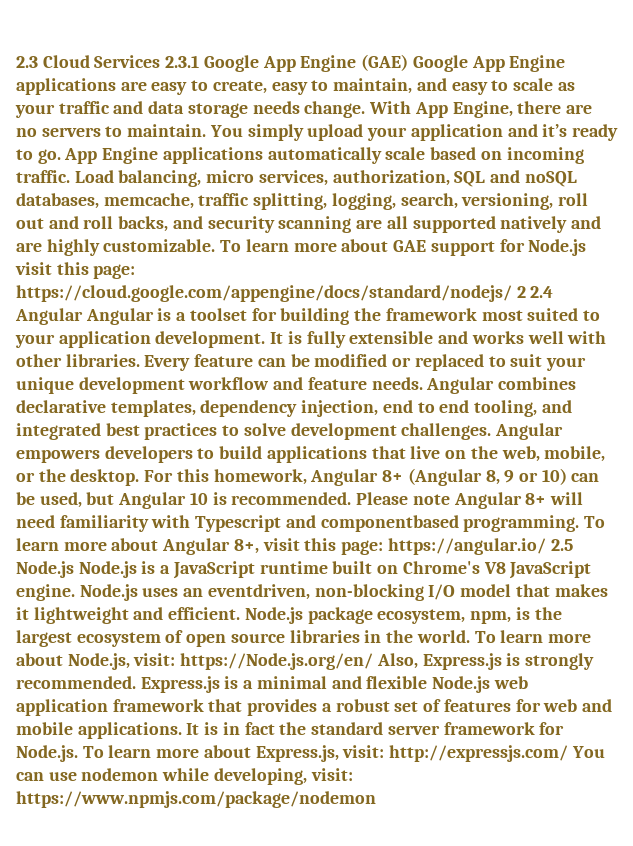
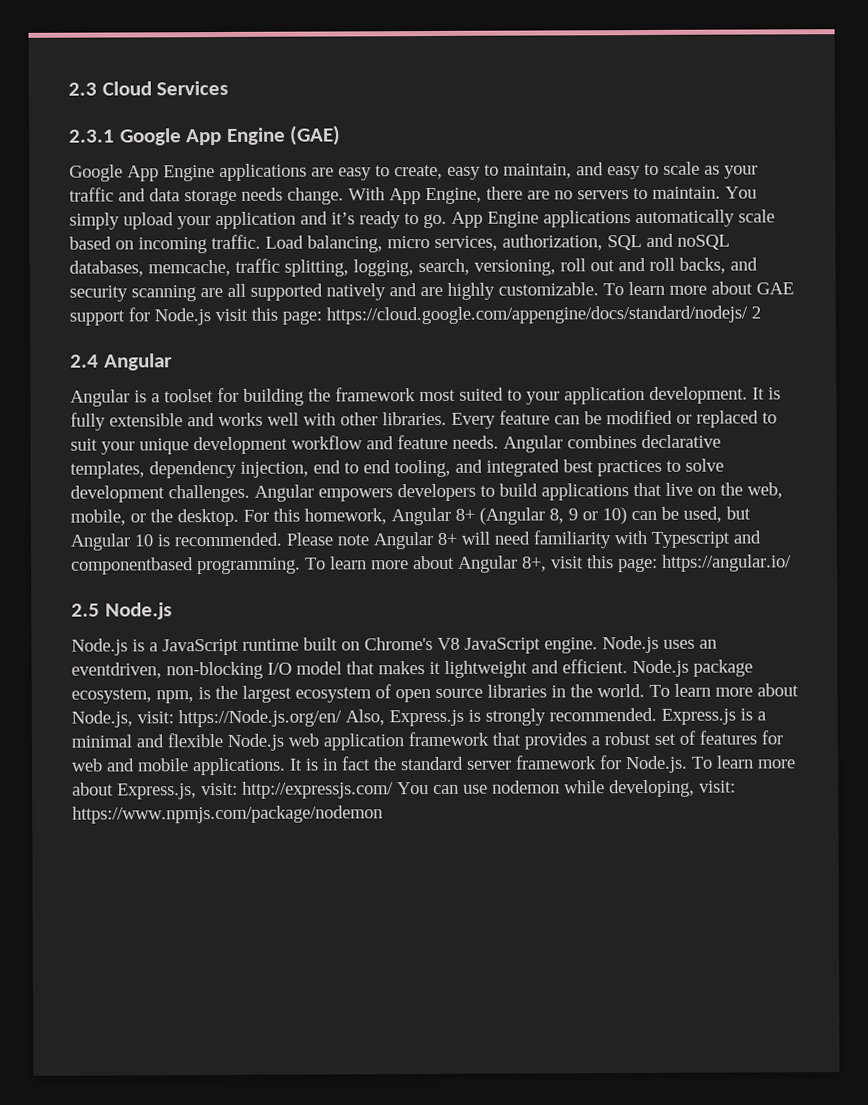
(161, 61) none -> (229, 88) //
(409, 62) none -> (342, 135) //
(526, 292) none -> (761, 312) //
(83, 316) none -> (173, 362) //
(546, 546) none -> (792, 563) //
(74, 569) none -> (172, 611) //

